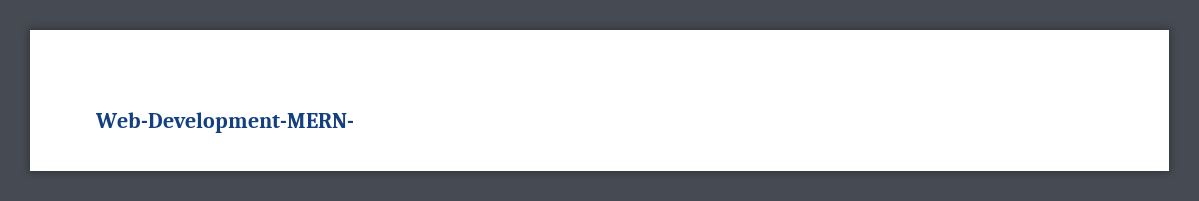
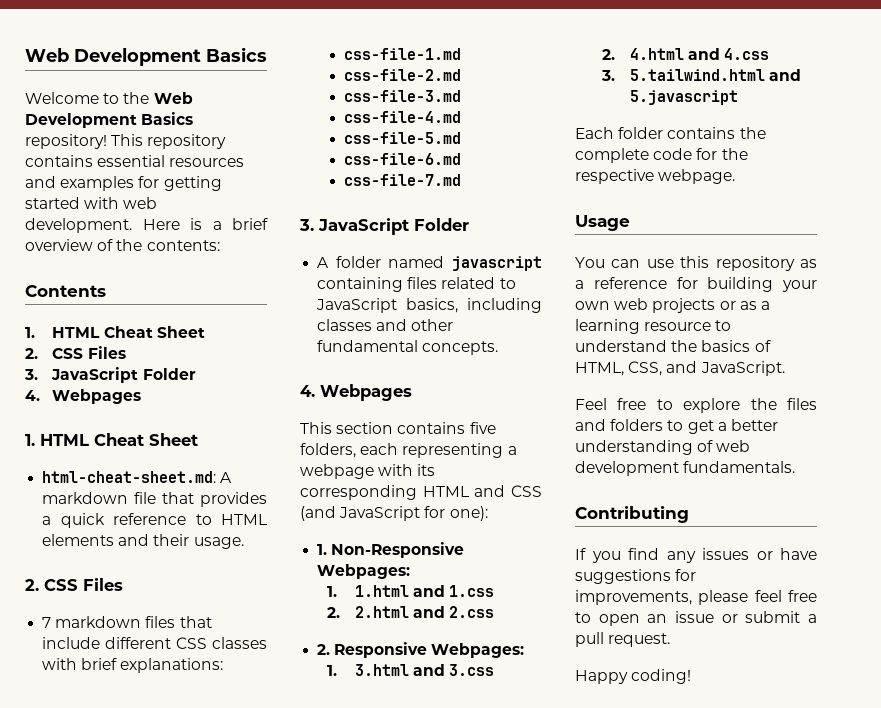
[95,112,354,133] Web-Development-MERN- -> [25,47,267,66] [25,92,193,104] [25,112,194,128] [25,134,227,149] [25,155,245,167] [25,176,222,191] [25,197,158,209] [25,218,268,233] [25,239,220,251] [25,285,106,297] [25,326,205,338] [25,346,126,359] [24,367,196,383] [25,389,142,404] [25,433,198,446] [42,471,233,483] [42,492,267,507] [42,513,267,528] [42,534,244,549] [25,578,123,591] [42,616,212,628] [42,637,267,649] [42,658,224,673] [344,48,462,60] [344,69,462,81] [344,90,462,102] [344,111,462,123] [344,132,462,144] [344,153,462,165] [344,174,462,186] [299,218,469,235] [317,256,542,271] [317,277,516,292] [316,298,542,313] [317,319,454,331] [317,340,499,355] [300,384,412,401] [300,422,496,434] [300,443,517,458] [300,464,436,479] [300,485,542,500] [300,506,488,521] [317,542,465,558] [317,564,411,579] [327,585,495,597] [327,606,495,618] [317,642,525,658] [327,664,495,676] [602,48,770,60] [601,69,801,81] [629,90,738,105] [575,127,766,139] [575,148,748,163] [575,169,736,184] [575,215,630,231] [575,256,817,271] [575,277,817,292] [575,298,770,313] [575,319,732,334] [575,340,771,352] [575,361,785,376] [575,398,817,413] [575,419,778,434] [575,440,751,455] [575,461,796,476] [575,506,689,523] [575,548,817,563] [575,569,697,584] [575,590,817,605] [575,611,817,626] [575,632,671,647] [575,669,692,684] Web Development Basics // Welcome to the Web Development Basics repository! This repository contains essential resources and examples for getting started with web development. Here is a brief overview of the contents: // Contents // 1. HTML Cheat Sheet // 2. CSS Files // 3. JavaScript Folder // 4. Webpages // 1. HTML Cheat Sheet // html-cheat-sheet.md: A markdown file that provides a quick reference to HTML elements and their usage. // 2. CSS Files // 7 markdown files that include different CSS classes with brief explanations: // css-file-1.md // css-file-2.md // css-file-3.md // css-file-4.md // css-file-5.md // css-file-6.md // css-file-7.md // 3. JavaScript Folder // A folder named javascript containing files related to JavaScript basics, including classes and other fundamental concepts. // 4. Webpages // This section contains five folders, each representing a webpage with its corresponding HTML and CSS (and JavaScript for one): // 1. Non-Responsive Webpages: // 1. 1.html and 1.css // 2. 2.html and 2.css // 2. Responsive Webpages: // 1. 3.html and 3.css // 2. 4.html and 4.css // 3. 5.tailwind.html and 5.javascript // Each folder contains the complete code for the respective webpage. // Usage // You can use this repository as a reference for building your own web projects or as a learning resource to understand the basics of HTML, CSS, and JavaScript. // Feel free to explore the files and folders to get a better understanding of web development fundamentals. // Contributing // If you find any issues or have suggestions for improvements, please feel free to open an issue or submit a pull request. // Happy coding!

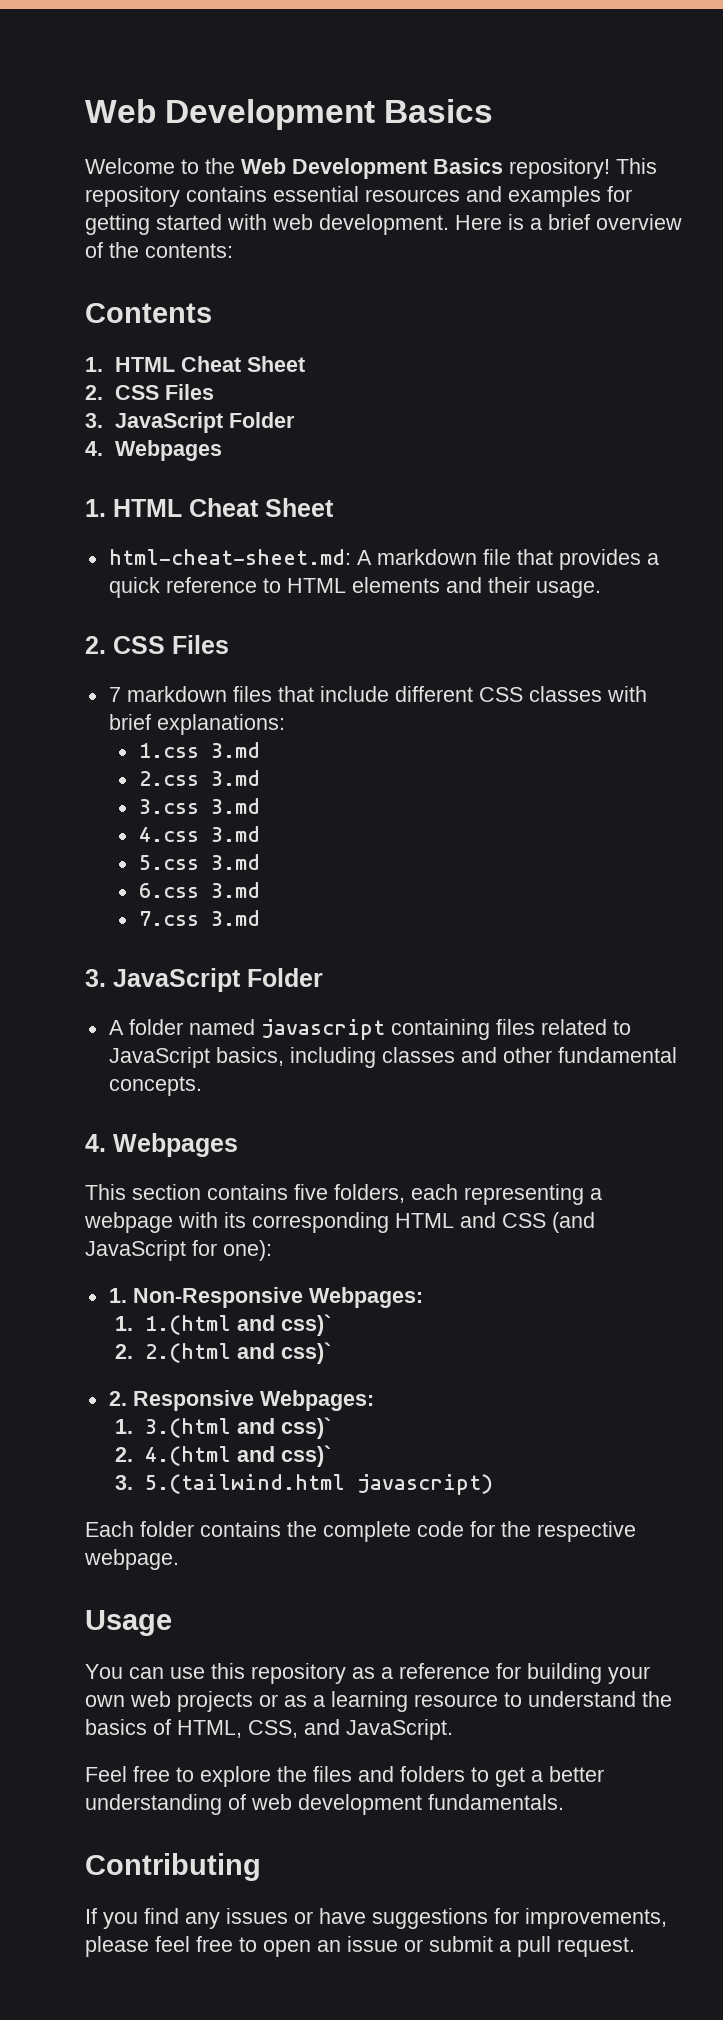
[344,48,462,60] [344,69,462,81] [344,90,462,102] [344,111,462,123] [344,132,462,144] [344,153,462,165] [344,174,462,186] css-file-1.md // css-file-2.md // css-file-3.md // css-file-4.md // css-file-5.md // css-file-6.md // css-file-7.md -> [138,742,260,758] [138,770,260,786] [138,798,260,814] [138,826,260,842] [138,854,260,870] [138,882,260,898] [138,910,260,926] 1.css 3.md // 2.css 3.md // 3.css 3.md // 4.css 3.md // 5.css 3.md // 6.css 3.md // 7.css 3.md
[354,585,495,597] [327,606,495,618] [317,642,525,658] [327,664,495,676] [602,48,770,60] [601,69,801,81] [629,90,738,105] 1.html and 1.css // 2. 2.html and 2.css // 2. Responsive Webpages: // 1. 3.html and 3.css // 2. 4.html and 4.css // 3. 5.tailwind.html and 5.javascript -> [145,1314,332,1336] [115,1342,332,1364] [108,1390,374,1411] [115,1417,332,1439] [115,1445,332,1467] [115,1474,494,1495] 1.(html and css)` // 2. 2.(html and css)` // 2. Responsive Webpages: // 1. 3.(html and css)` // 2. 4.(html and css)` // 3. 5.(tailwind.html javascript)
[575,669,692,684] // Happy coding! -> (635, 1947) none

